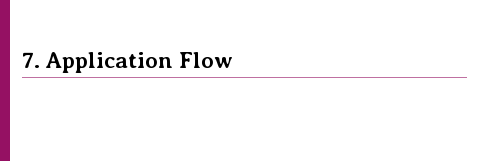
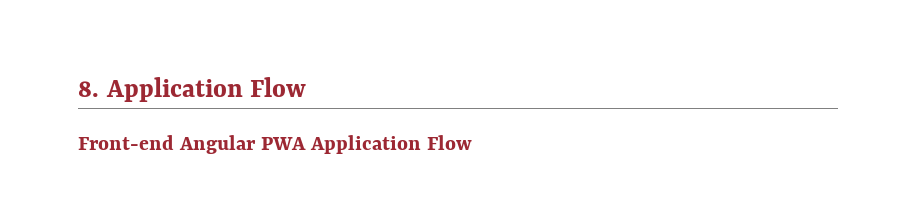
[22,52,234,73] 7. Application Flow -> [78,77,307,102] [78,135,473,154] 8. Application Flow // Front-end Angular PWA Application Flow

